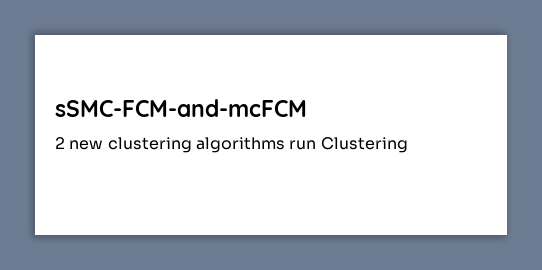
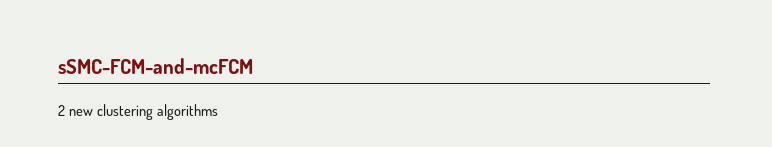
[289,137,408,153] run Clustering -> (218, 112) none

